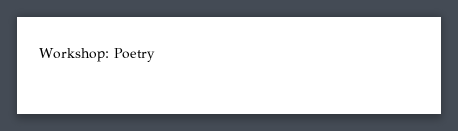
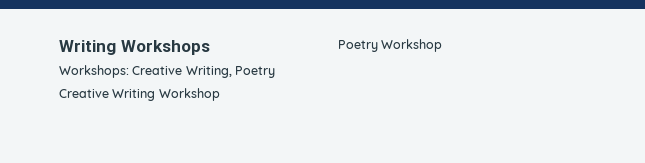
[39,48,155,62] Workshop: Poetry -> [59,40,210,55] [59,65,276,78] [59,88,220,101] [338,39,443,52] Writing Workshops // Workshops: Creative Writing, Poetry // Creative Writing Workshop // Poetry Workshop

